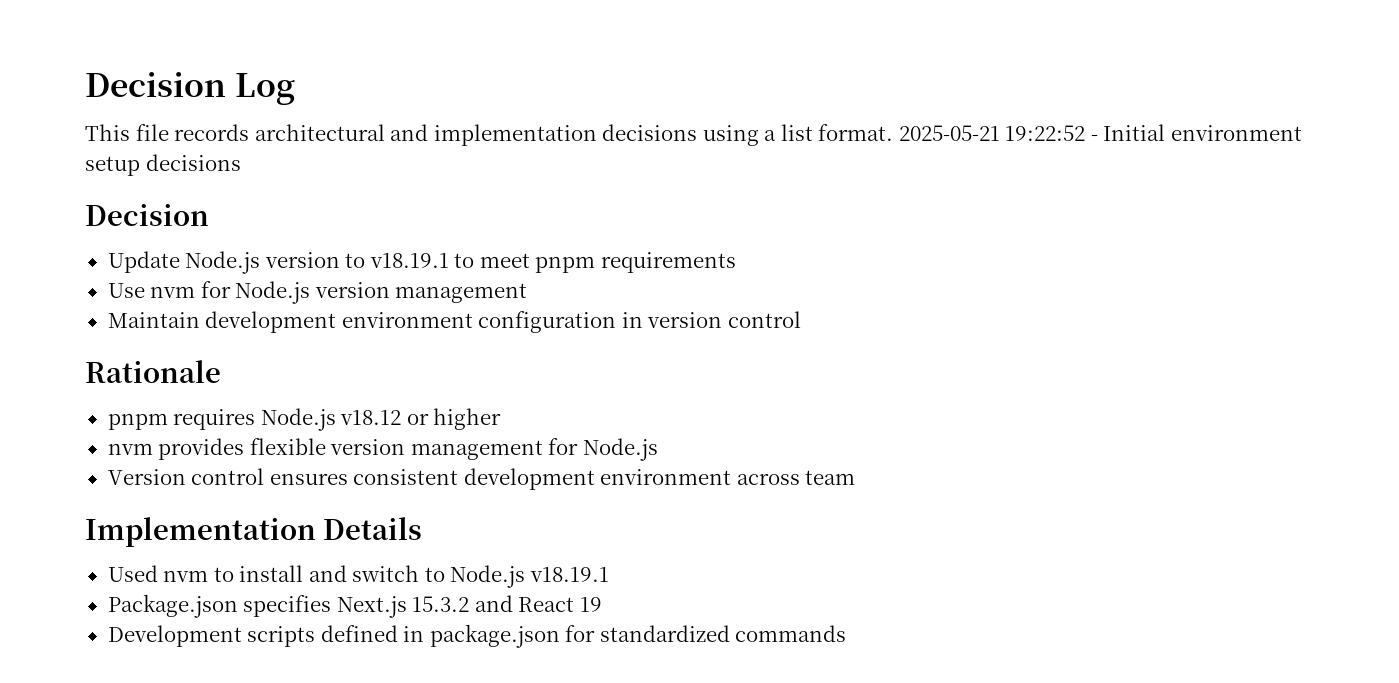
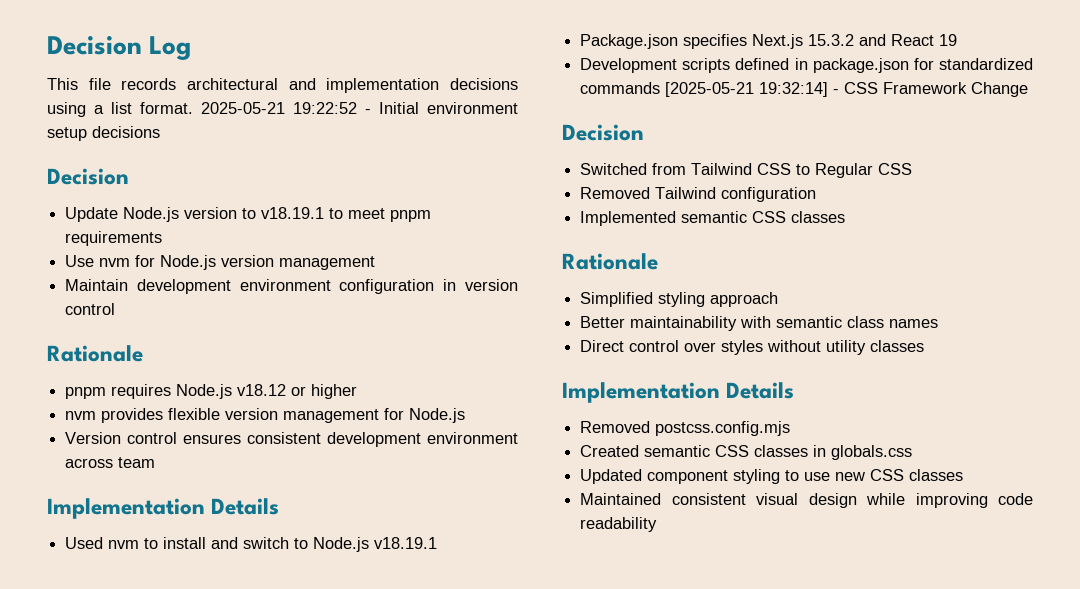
(847, 633) none -> [665,82,1029,97] [562,124,644,141] [580,163,913,178] [580,187,817,202] [580,211,846,226] [562,253,658,270] [580,292,779,307] [580,316,939,331] [580,340,925,355] [562,382,795,403] [580,421,791,436] [580,445,913,460] [580,469,964,484] [580,493,1033,508] [580,517,658,532] [2025-05-21 19:32:14] - CSS Framework Change // Decision // Switched from Tailwind CSS to Regular CSS // Removed Tailwind configuration // Implemented semantic CSS classes // Rationale // Simplified styling approach // Better maintainability with semantic class names // Direct control over styles without utility classes // Implementation Details // Removed postcss.config.mjs // Created semantic CSS classes in globals.css // Updated component styling to use new CSS classes // Maintained consistent visual design while improving code readability

